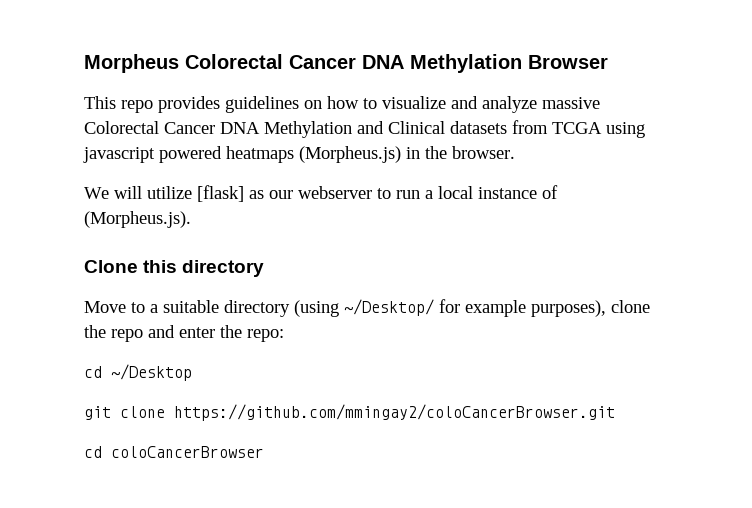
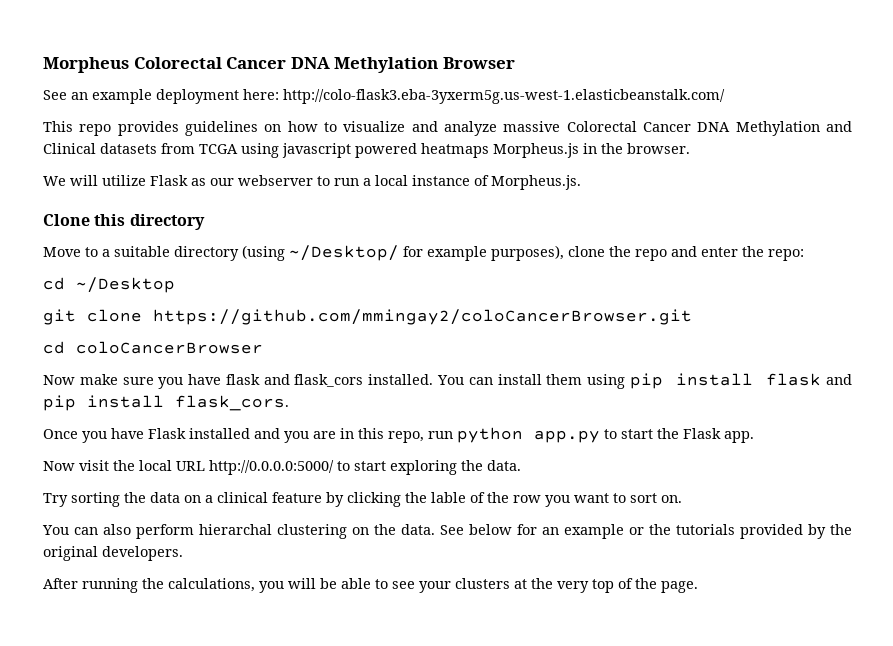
(608, 62) none -> [43,89,725,104] // See an example deployment here: http://colo-flask3.eba-3yxerm5g.us-west-1.elasticbeanstalk.com/
[299,146,401,163] (Morpheus.js) -> [493,143,579,158] Morpheus.js
[197,185,244,202] [flask] -> [150,175,188,186] Flask
[84,211,191,228] (Morpheus.js). -> [491,175,581,190] Morpheus.js.
(264, 452) none -> [43,373,852,389] [43,395,289,411] [43,427,754,443] [43,460,521,475] [43,492,682,507] [42,524,852,539] [43,546,183,561] [43,578,698,593] // Now make sure you have flask and flask_cors installed. You can install them using pip install flask and pip install flask_cors. // Once you have Flask installed and you are in this repo, run python app.py to start the Flask app. // Now visit the local URL http://0.0.0.0:5000/ to start exploring the data. // Try sorting the data on a clinical feature by clicking the lable of the row you want to sort on. // You can also perform hierarchal clustering on the data. See below for an example or the tutorials provided by the original developers. // After running the calculations, you will be able to see your clusters at the very top of the page.

